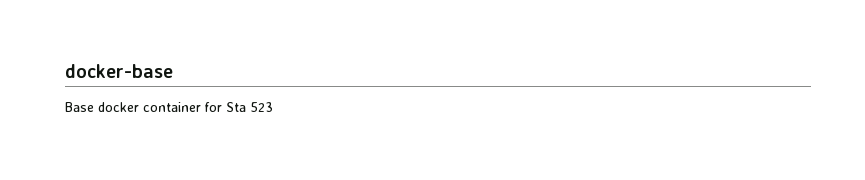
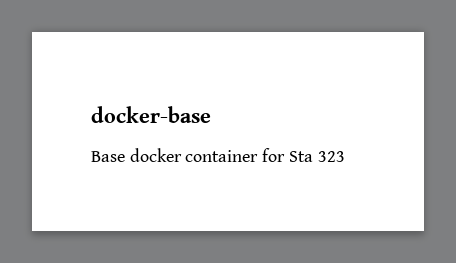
[250,102,273,112] 523 -> [317,151,345,162] 323

